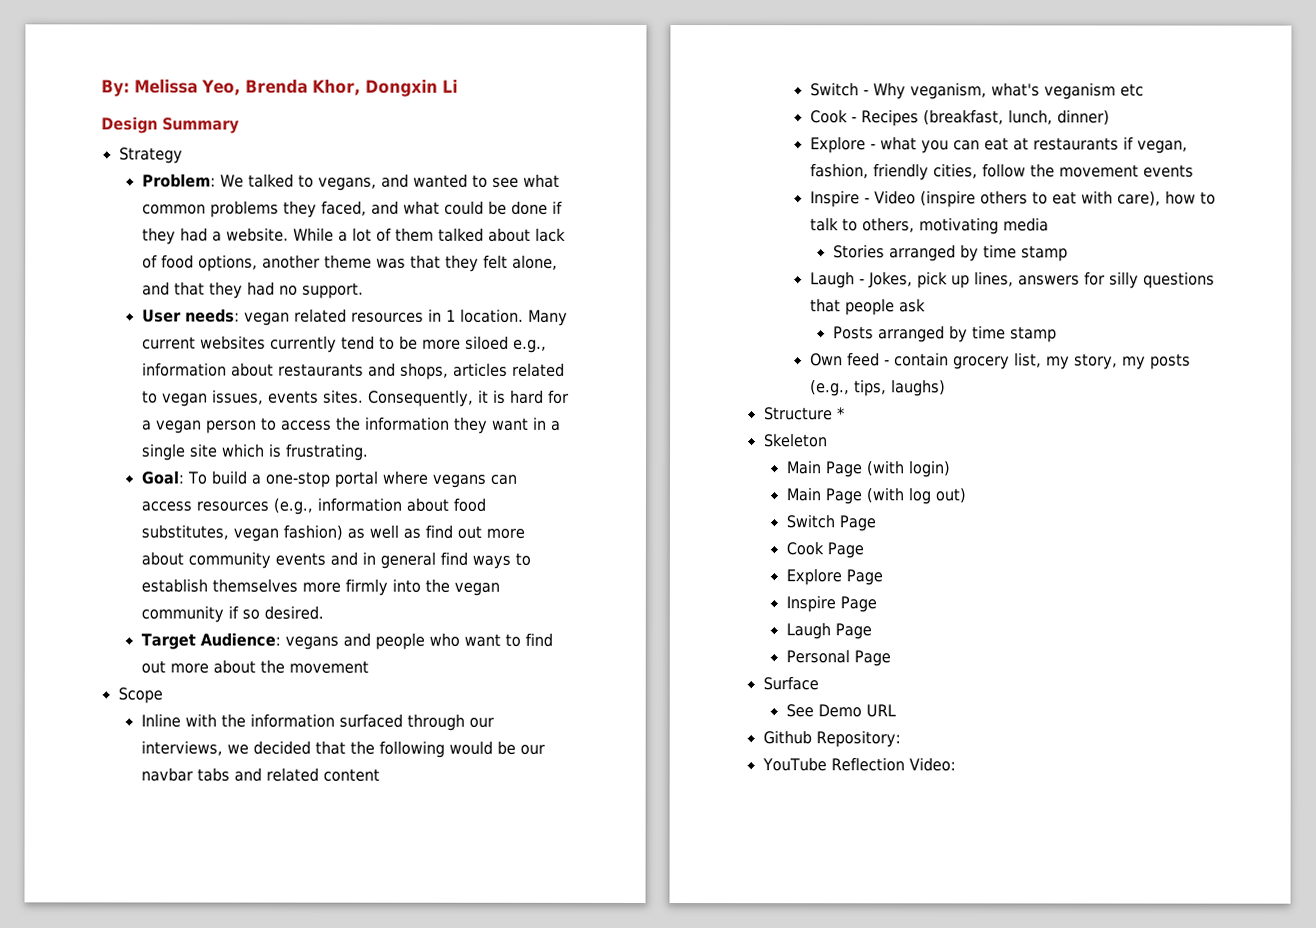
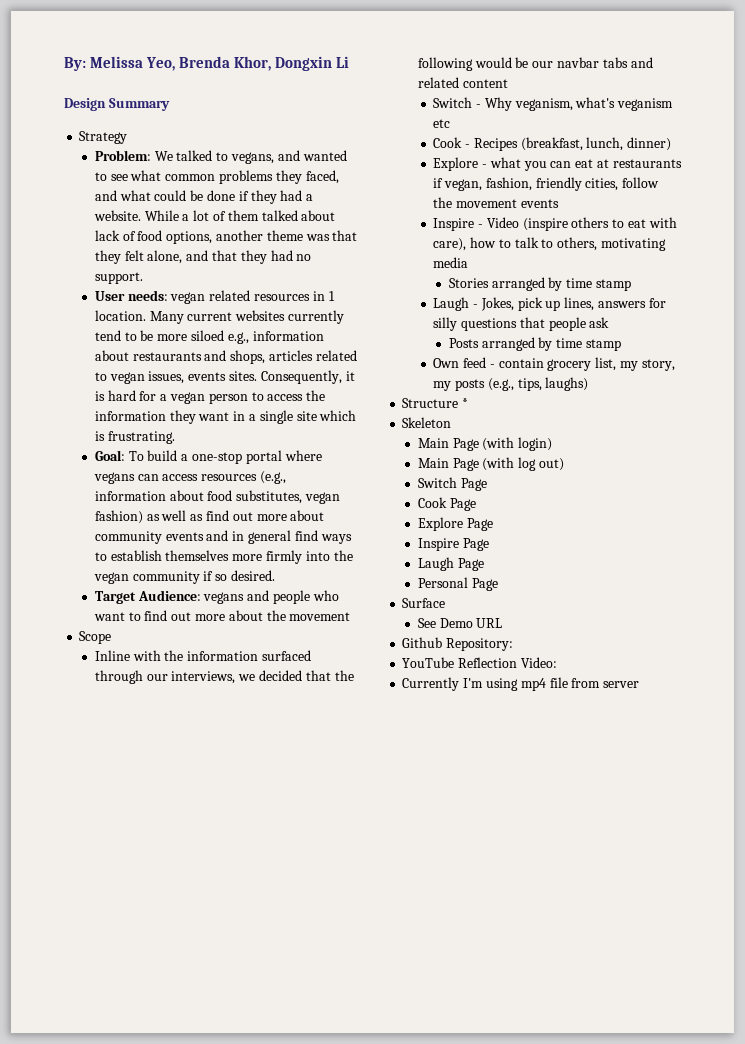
(956, 764) none -> [402,677,640,691] // Currently I'm using mp4 file from server

